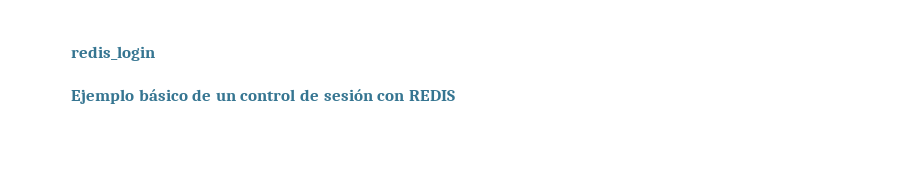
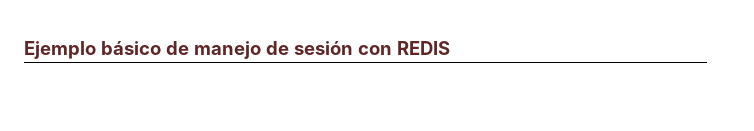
[71,46,155,61] redis_login // -> (24, 50) none
[215,89,296,101] un control -> [193,41,261,59] manejo

